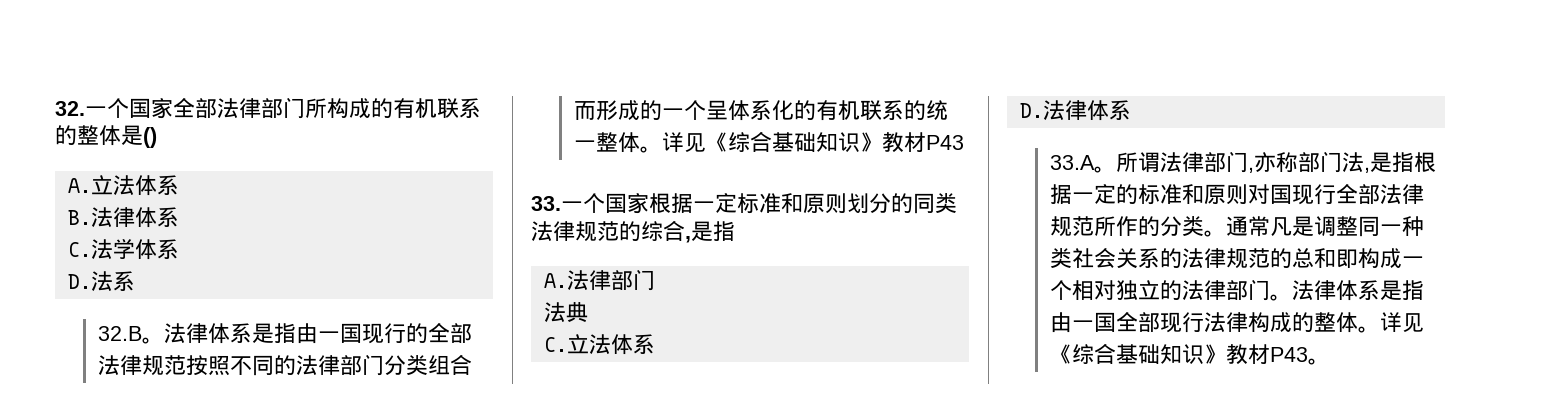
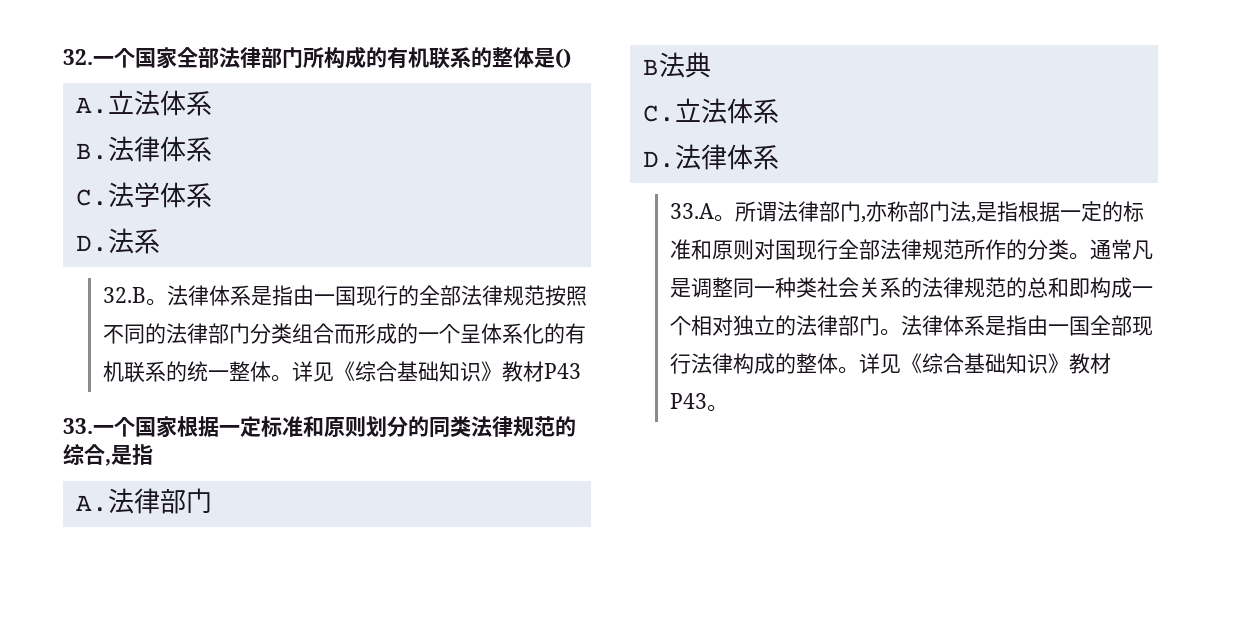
(655, 280) none -> [642,59,659,75] B

